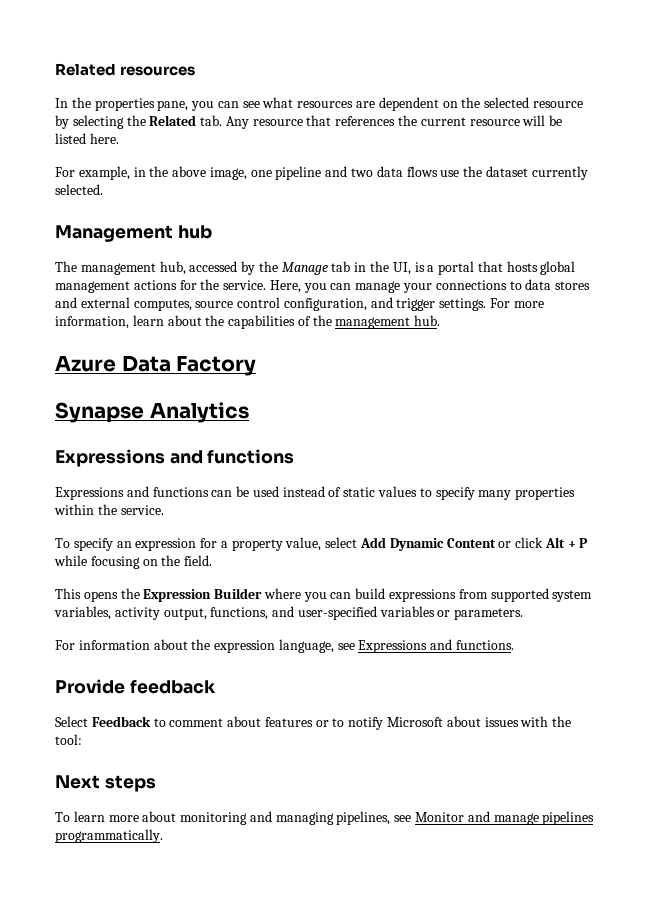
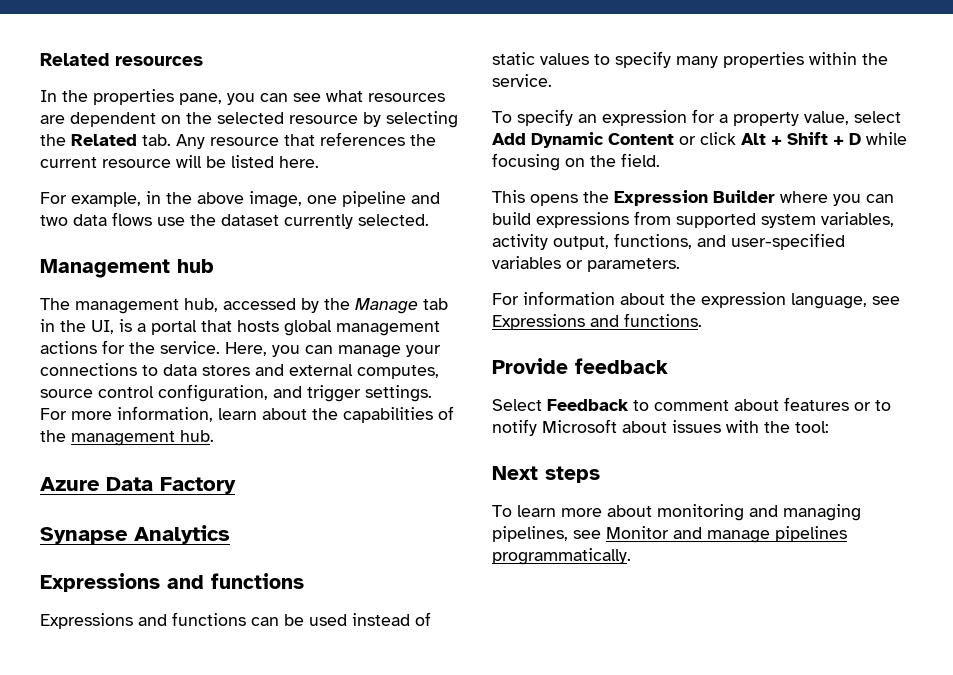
[579,538,589,548] P -> [787,132,861,145] Shift + D

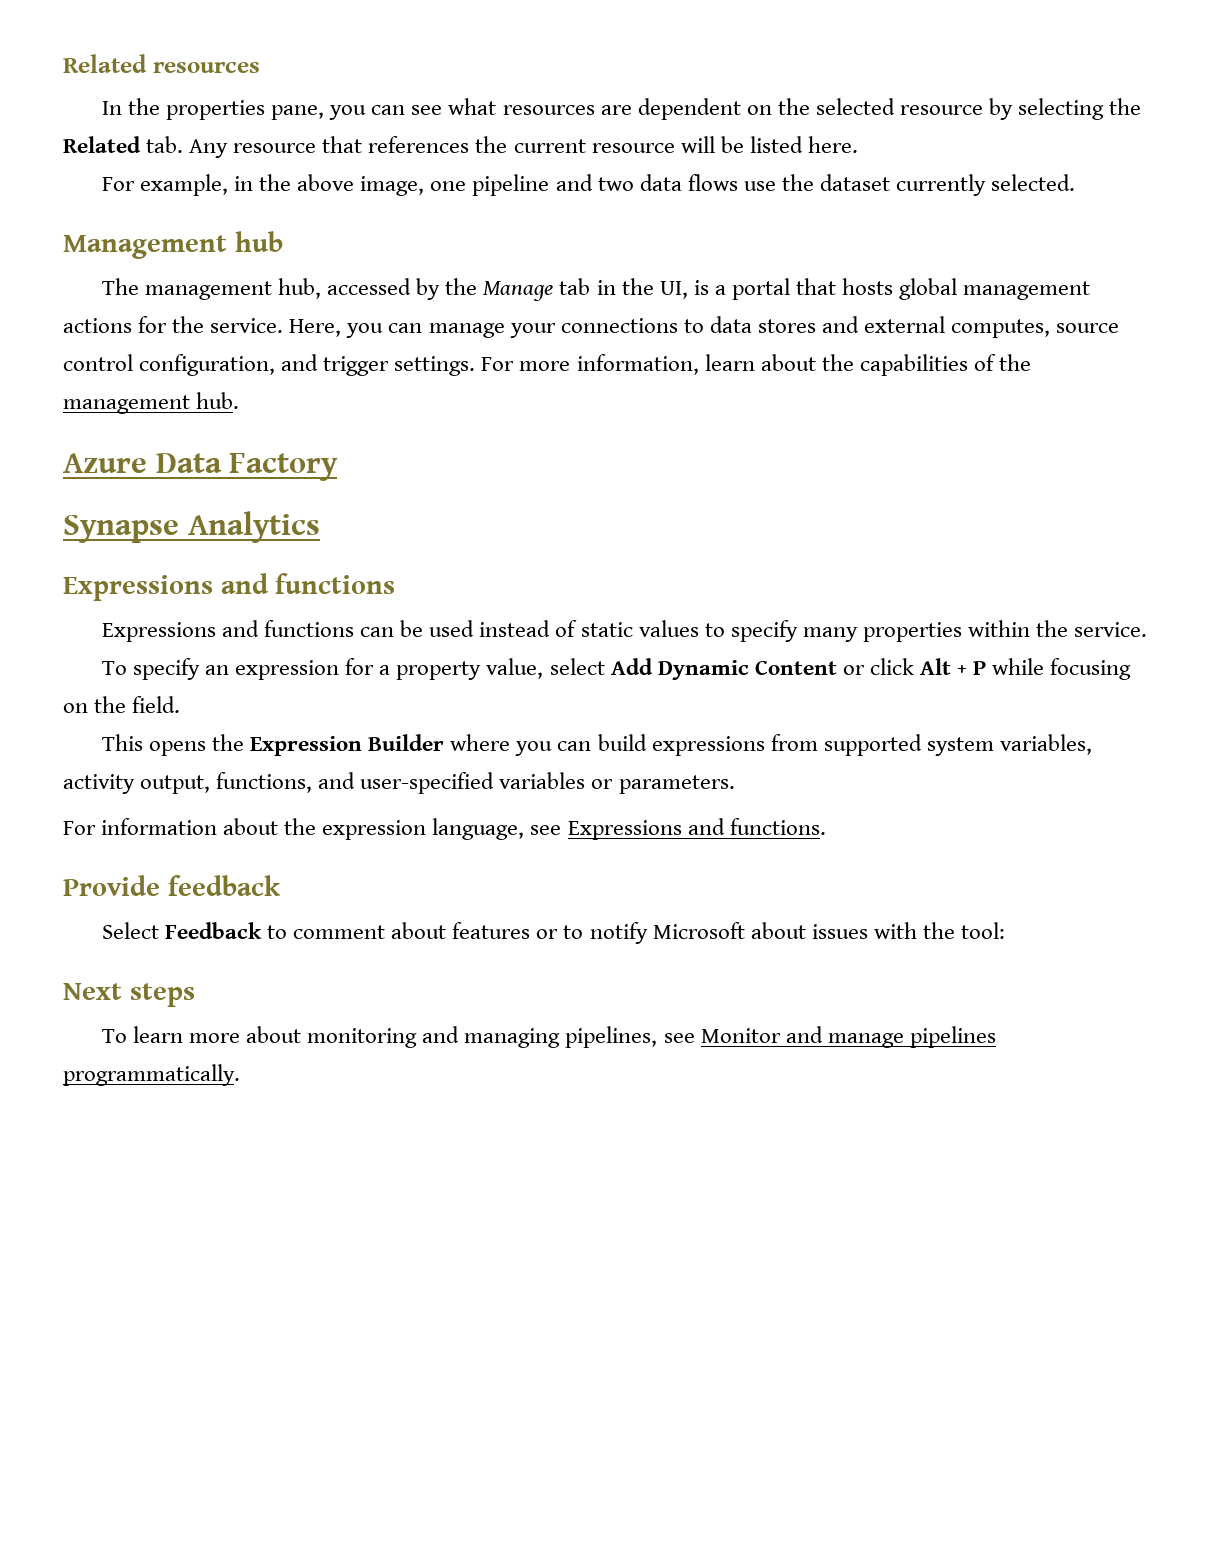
[787,132,861,145] Shift + D -> [973,661,987,675] P

